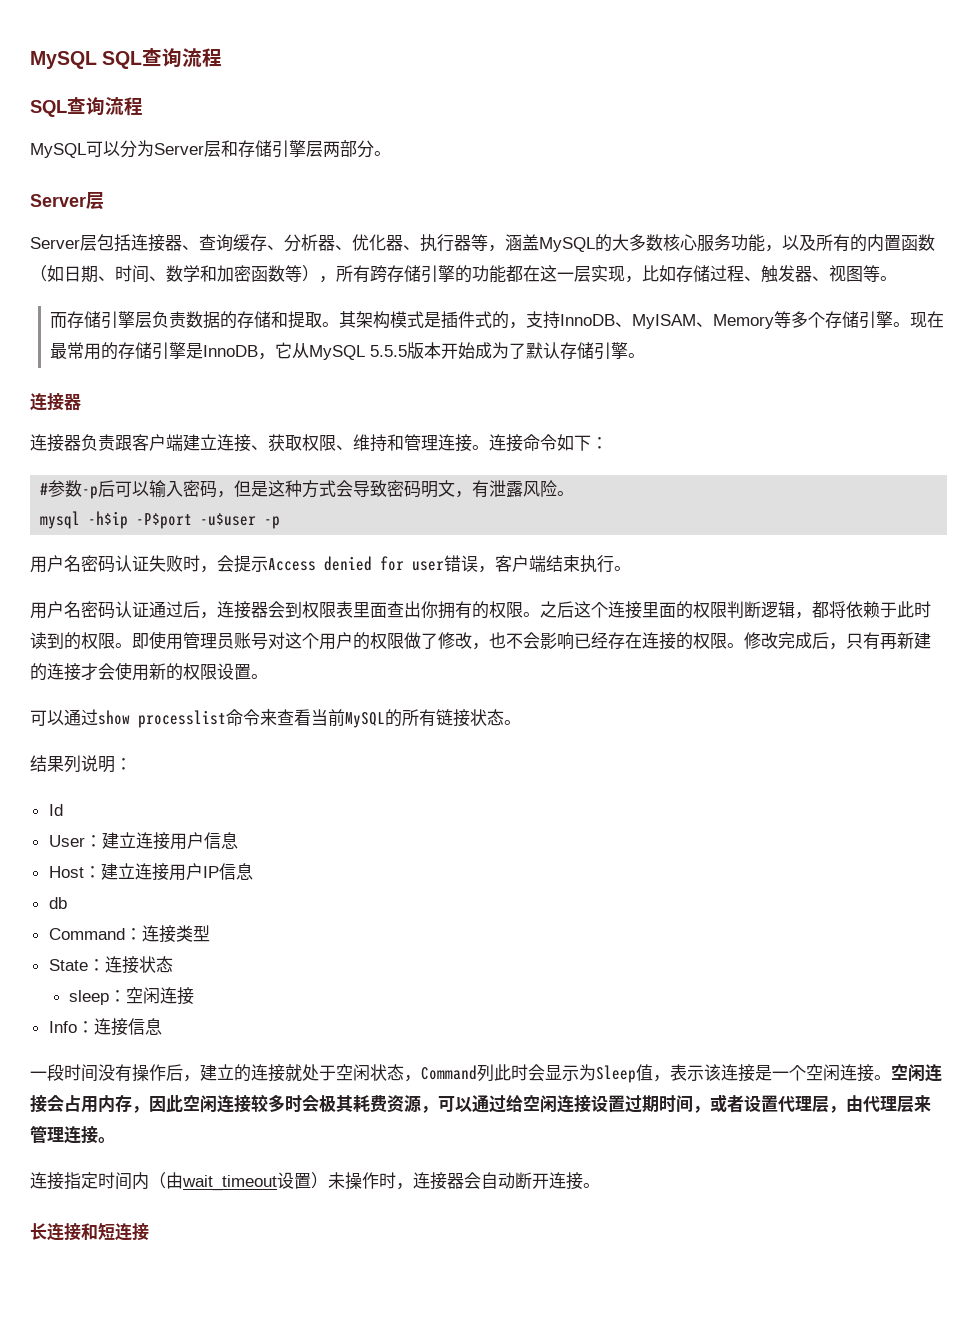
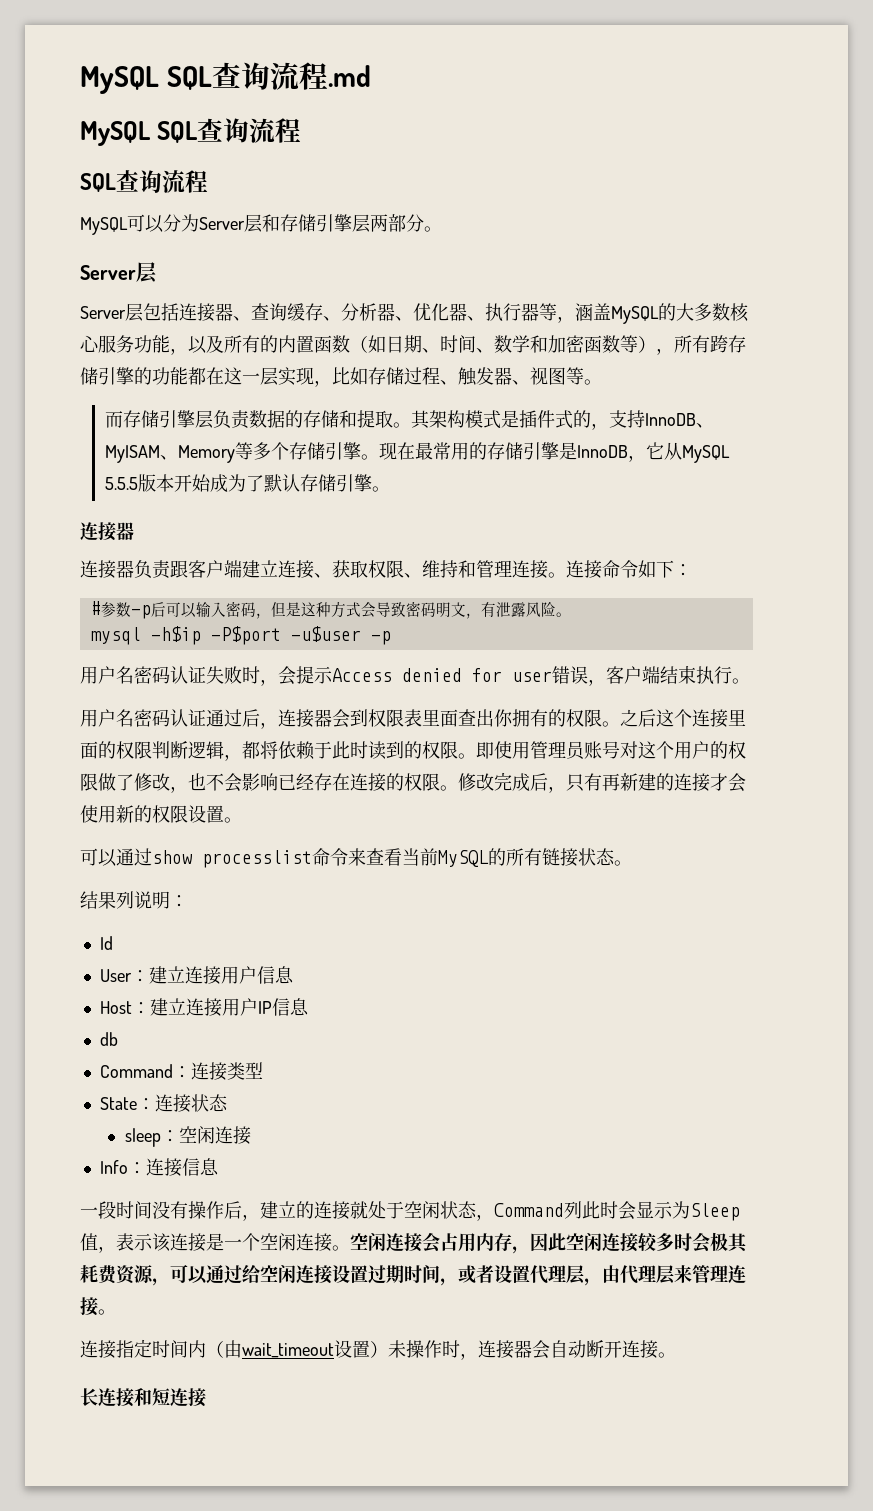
[30,48,223,69] MySQL SQL查询流程 -> [80,62,371,94] [80,118,301,146] MySQL SQL查询流程.md // MySQL SQL查询流程

